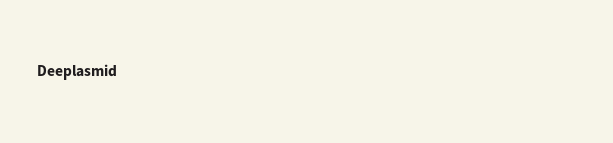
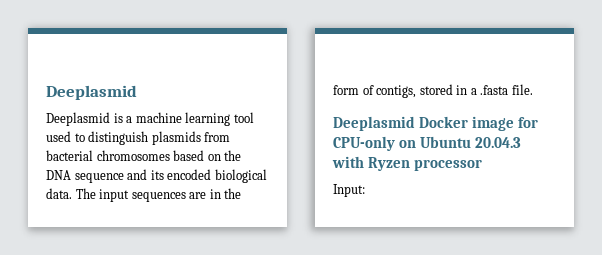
[37,64,117,80] Deeplasmid -> [46,85,137,100] [46,112,254,126] [46,131,231,145] [46,150,242,161] [46,169,267,183] [46,188,242,202] [333,84,533,98] [333,116,539,131] [333,136,522,151] [332,156,483,171] [333,184,365,197] Deeplasmid // Deeplasmid is a machine learning tool used to distinguish plasmids from bacterial chromosomes based on the DNA sequence and its encoded biological data. The input sequences are in the form of contigs, stored in a .fasta file. // Deeplasmid Docker image for CPU-only on Ubuntu 20.04.3 with Ryzen processor // Input:

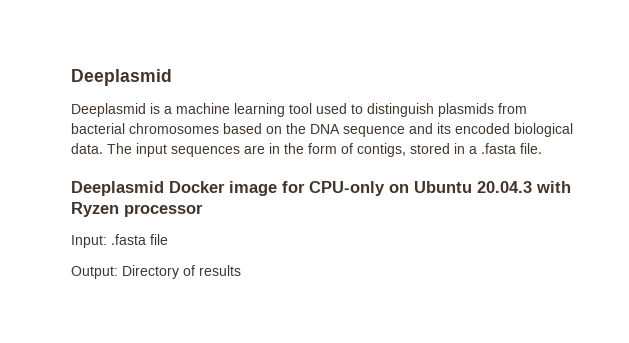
(365, 190) none -> [111,234,168,245] [71,265,241,279] .fasta file // Output: Directory of results

